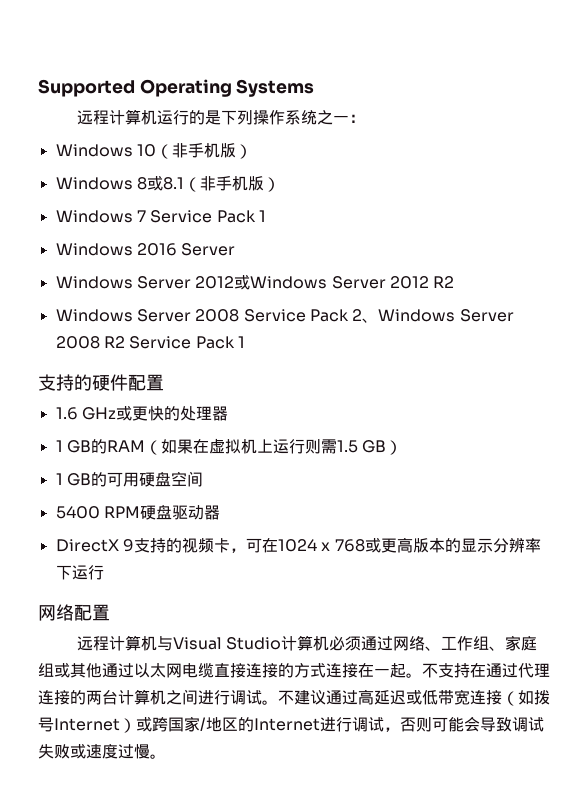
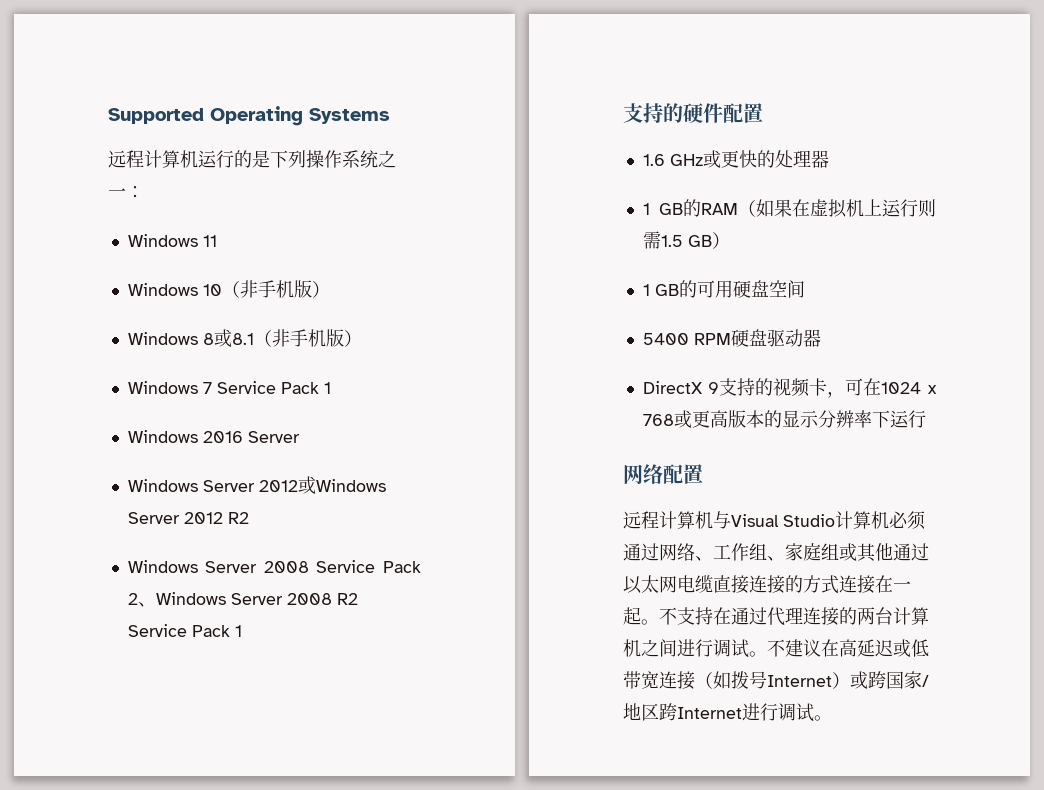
(365, 118) none -> [127,234,217,247] // Windows 11
[326,690,358,705] 通过 -> [821,639,839,657] 在
[238,717,254,732] 的 -> [659,703,677,721] 跨
[384,716,544,732] [38,744,150,759] ，否则可能会导致调试失败或速度过慢 -> (814, 712) none

